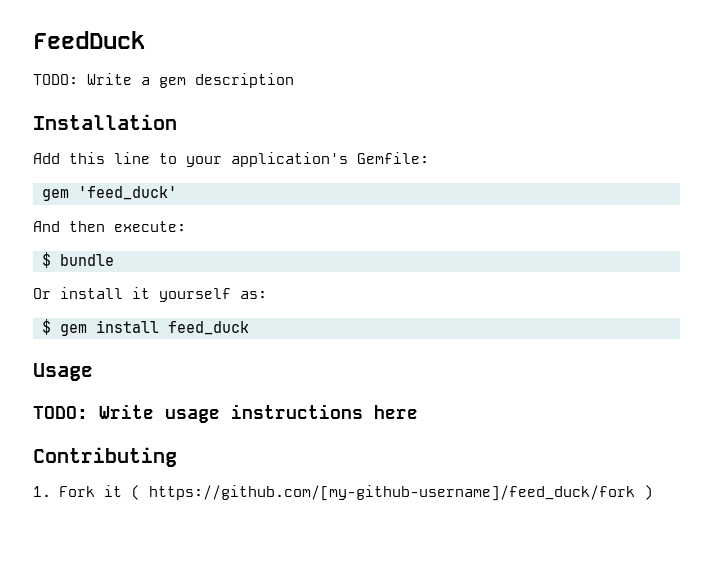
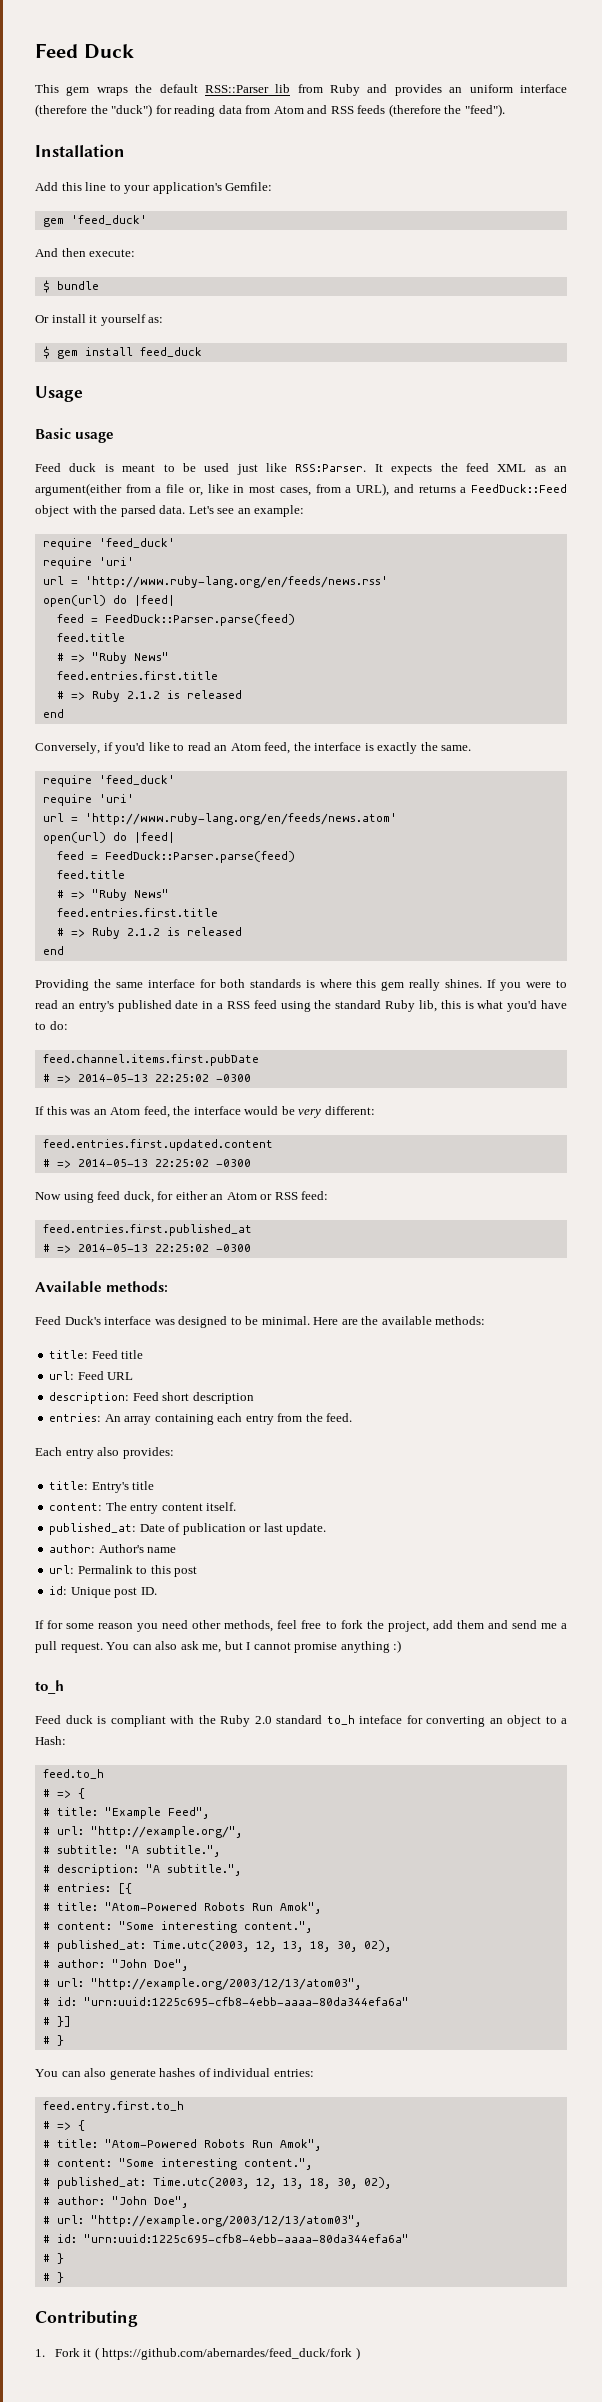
[33,31,145,49] [33,73,294,88] FeedDuck // TODO: Write a gem description -> [35,43,134,59] [35,84,567,96] [35,104,505,117] Feed Duck // This gem wraps the default RSS::Parser lib from Ruby and provides an uniform interface (therefore the "duck") for reading data from Atom and RSS feeds (therefore the "feed").
[33,404,154,419] TODO: Write -> [35,428,71,439] Basic
[231,404,418,419] instructions here -> [35,463,567,475] [35,483,568,496] [35,505,305,517] [42,538,175,550] [42,557,134,569] [42,576,388,588] [42,595,175,607] [56,614,295,626] [56,633,125,642] [56,652,169,664] [56,671,218,680] [56,690,242,702] [42,709,64,718] [35,742,472,754] [42,775,175,787] [42,794,134,806] [42,813,397,825] [42,832,175,844] [56,851,295,863] [56,870,125,879] [56,889,169,901] [56,908,218,917] [56,927,242,939] [42,946,64,955] [35,979,567,991] [35,1000,567,1012] [35,1021,68,1030] [42,1054,259,1066] [42,1074,251,1083] [35,1106,375,1118] [42,1139,273,1151] [42,1159,251,1168] [35,1191,329,1203] [42,1224,252,1236] [42,1244,251,1253] [35,1281,169,1293] [35,1316,486,1328] [49,1350,144,1359] [49,1371,134,1380] [49,1392,254,1404] [49,1413,353,1425] [35,1447,174,1459] [49,1481,155,1493] [49,1502,237,1514] [49,1523,327,1535] [49,1544,177,1553] [49,1565,198,1577] [49,1586,157,1598] [35,1620,567,1632] [35,1640,402,1653] [35,1680,64,1694] [35,1715,567,1727] [35,1736,66,1745] [42,1769,104,1779] [42,1788,85,1799] [42,1807,209,1819] [42,1826,242,1838] [42,1845,220,1857] [42,1864,241,1876] [42,1883,132,1894] [42,1902,321,1914] [42,1921,312,1933] [42,1940,391,1952] [42,1959,188,1971] [42,1978,361,1990] [42,1997,409,2006] [42,2016,71,2027] [42,2035,64,2046] [35,2068,314,2080] [42,2101,184,2113] [42,2120,85,2131] [42,2139,321,2151] [42,2158,312,2170] [42,2177,391,2189] [42,2196,188,2208] [42,2215,361,2227] [42,2234,409,2243] [42,2253,64,2264] [42,2272,64,2283] // Feed duck is meant to be used just like RSS:Parser. It expects the feed XML as an argument(either from a file or, like in most cases, from a URL), and returns a FeedDuck::Feed object with the parsed data. Let's see an example: // require 'feed_duck' // require 'uri' // url = 'http://www.ruby-lang.org/en/feeds/news.rss' // open(url) do |feed| // feed = FeedDuck::Parser.parse(feed) // feed.title // # => "Ruby News" // feed.entries.first.title // # => Ruby 2.1.2 is released // end // Conversely, if you'd like to read an Atom feed, the interface is exactly the same. // require 'feed_duck' // require 'uri' // url = 'http://www.ruby-lang.org/en/feeds/news.atom' // open(url) do |feed| // feed = FeedDuck::Parser.parse(feed) // feed.title // # => "Ruby News" // feed.entries.first.title // # => Ruby 2.1.2 is released // end // Providing the same interface for both standards is where this gem really shines. If you were to read an entry's published date in a RSS feed using the standard Ruby lib, this is what you'd have to do: // feed.channel.items.first.pubDate // # => 2014-05-13 22:25:02 -0300 // If this was an Atom feed, the interface would be very different: // feed.entries.first.updated.content // # => 2014-05-13 22:25:02 -0300 // Now using feed duck, for either an Atom or RSS feed: // feed.entries.first.published_at // # => 2014-05-13 22:25:02 -0300 // Available methods: // Feed Duck's interface was designed to be minimal. Here are the available methods: // title: Feed title // url: Feed URL // description: Feed short description // entries: An array containing each entry from the feed. // Each entry also provides: // title: Entry's title // content: The entry content itself. // published_at: Date of publication or last update. // author: Author's name // url: Permalink to this post // id: Unique post ID. // If for some reason you need other methods, feel free to fork the project, add them and send me a pull request. You can also ask me, but I cannot promise anything :) // to_h // Feed duck is compliant with the Ruby 2.0 standard to_h inteface for converting an object to a Hash: // feed.to_h // # => { // # title: "Example Feed", // # url: "http://example.org/", // # subtitle: "A subtitle.", // # description: "A subtitle.", // # entries: [{ // # title: "Atom-Powered Robots Run Amok", // # content: "Some interesting content.", // # published_at: Time.utc(2003, 12, 13, 18, 30, 02), // # author: "John Doe", // # url: "http://example.org/2003/12/13/atom03", // # id: "urn:uuid:1225c695-cfb8-4ebb-aaaa-80da344efa6a" // # }] // # } // You can also generate hashes of individual entries: // feed.entry.first.to_h // # => { // # title: "Atom-Powered Robots Run Amok", // # content: "Some interesting content.", // # published_at: Time.utc(2003, 12, 13, 18, 30, 02), // # author: "John Doe", // # url: "http://example.org/2003/12/13/atom03", // # id: "urn:uuid:1225c695-cfb8-4ebb-aaaa-80da344efa6a" // # } // # }
[148,485,635,501] https://github.com/[my-github-username]/feed_duck/fork -> [102,2348,353,2360] https://github.com/abernardes/feed_duck/fork

